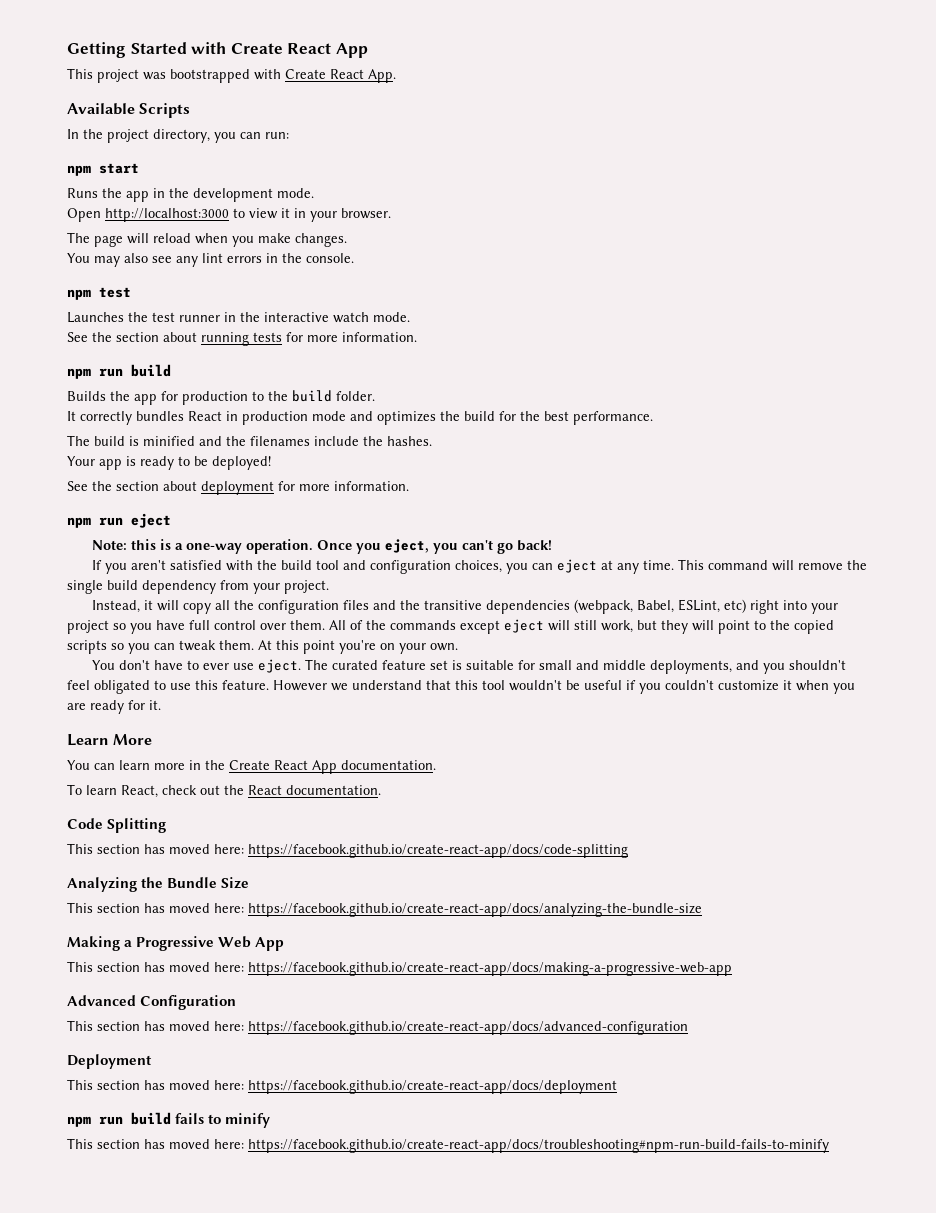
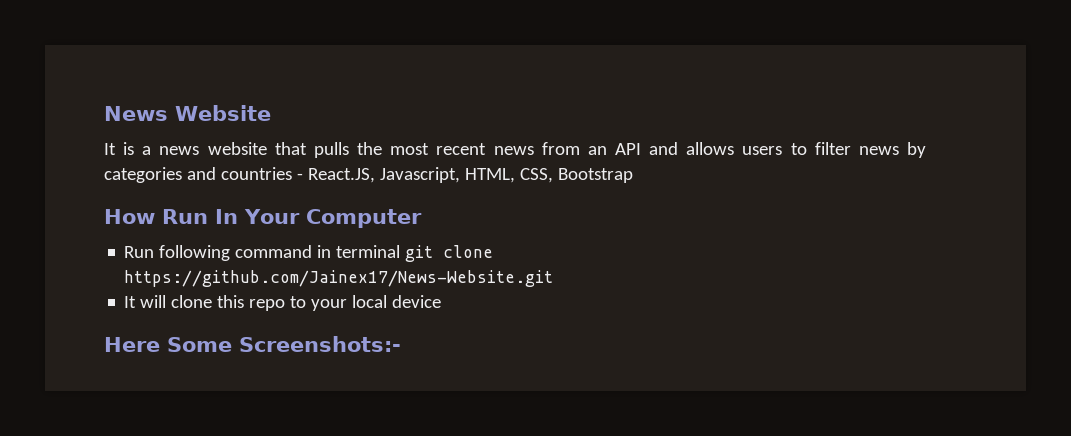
[67,42,368,58] [67,68,396,83] [67,103,191,118] [67,129,289,143] [67,163,139,176] [67,188,314,202] [67,208,391,222] [67,232,347,247] [67,253,354,267] [67,287,131,300] [67,312,410,323] [67,332,417,346] [67,364,171,379] [67,390,375,405] [67,411,653,425] [67,435,432,446] [67,456,271,470] [67,481,409,495] [67,513,171,528] [92,539,553,554] [92,559,868,574] [67,580,329,594] [92,599,839,614] [67,619,834,634] [67,640,458,654] [92,659,847,674] [67,680,855,694] [67,700,161,714] [67,734,153,746] [67,760,436,774] [67,784,381,798] [67,818,167,833] [67,843,628,858] [67,877,250,892] [67,902,702,917] [67,936,285,951] [67,961,732,976] [67,995,237,1010] [67,1020,688,1035] [67,1054,152,1069] [67,1079,617,1094] [67,1112,271,1128] [67,1138,829,1153] Getting Started with Create React App // This project was bootstrapped with Create React App. // Available Scripts // In the project directory, you can run: // npm start // Runs the app in the development mode. // Open http://localhost:3000 to view it in your browser. // The page will reload when you make changes. // You may also see any lint errors in the console. // npm test // Launches the test runner in the interactive watch mode. // See the section about running tests for more information. // npm run build // Builds the app for production to the build folder. // It correctly bundles React in production mode and optimizes the build for the best performance. // The build is minified and the filenames include the hashes. // Your app is ready to be deployed! // See the section about deployment for more information. // npm run eject // Note: this is a one-way operation. Once you eject, you can't go back! // If you aren't satisfied with the build tool and configuration choices, you can eject at any time. This command will remove the single build dependency from your project. // Instead, it will copy all the configuration files and the transitive dependencies (webpack, Babel, ESLint, etc) right into your project so you have full control over them. All of the commands except eject will still work, but they will point to the copied scripts so you can tweak them. At this point you're on your own. // You don't have to ever use eject. The curated feature set is suitable for small and middle deployments, and you shouldn't feel obligated to use this feature. However we understand that this tool wouldn't be useful if you couldn't customize it when you are ready for it. // Learn More // You can learn more in the Create React App documentation. // To learn React, check out the React documentation. // Code Splitting // This section has moved here: https://facebook.github.io/create-react-app/docs/code-splitting // Analyzing the Bundle Size // This section has moved here: https://facebook.github.io/create-react-app/docs/analyzing-the-bundle-size // Making a Progressive Web App // This section has moved here: https://facebook.github.io/create-react-app/docs/making-a-progressive-web-app // Advanced Configuration // This section has moved here: https://facebook.github.io/create-react-app/docs/advanced-configuration // Deployment // This section has moved here: https://facebook.github.io/create-react-app/docs/deployment // npm run build fails to minify // This section has moved here: https://facebook.github.io/create-react-app/docs/troubleshooting#npm-run-build-fails-to-minify -> [104,105,271,121] [104,142,926,158] [104,167,633,183] [104,209,422,228] [124,245,494,262] [124,270,554,287] [124,295,442,311] [104,336,401,352] News Website // It is a news website that pulls the most recent news from an API and allows users to filter news by categories and countries - React.JS, Javascript, HTML, CSS, Bootstrap // How Run In Your Computer // Run following command in terminal git clone https://github.com/Jainex17/News-Website.git // It will clone this repo to your local device // Here Some Screenshots:-

